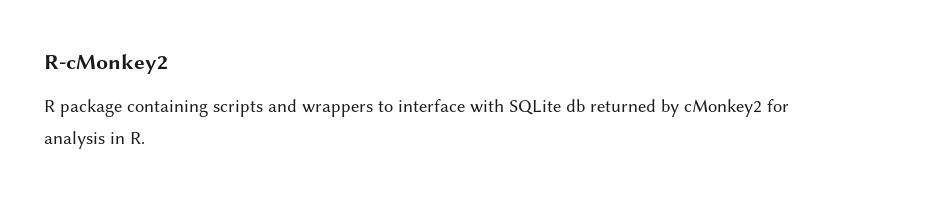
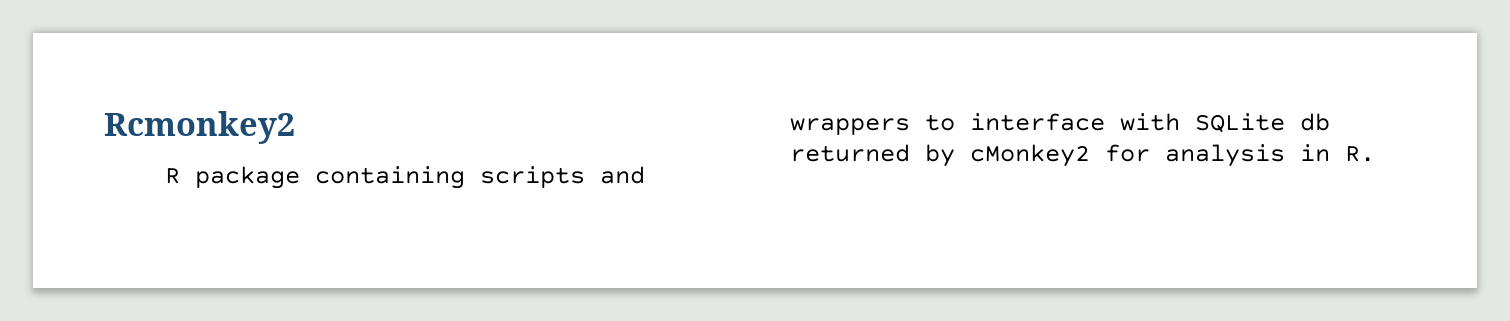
[44,54,168,74] R-cMonkey2 -> [104,111,295,144] Rcmonkey2

